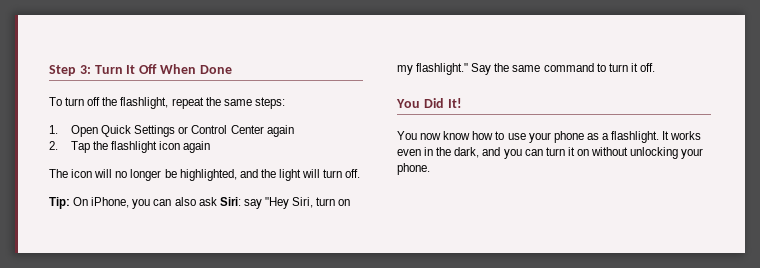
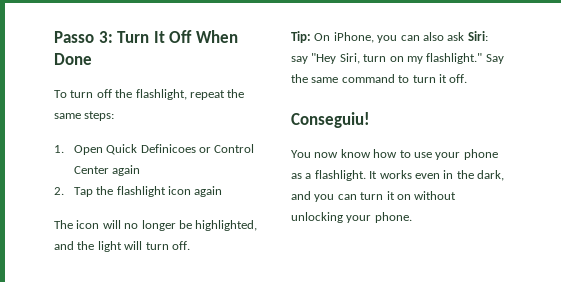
[49,65,76,76] Step -> [54,31,94,43] Passo
[134,125,176,137] Settings -> [140,144,196,153] Definicoes
[396,98,462,108] You Did It! -> [291,112,370,128] Conseguiu!

